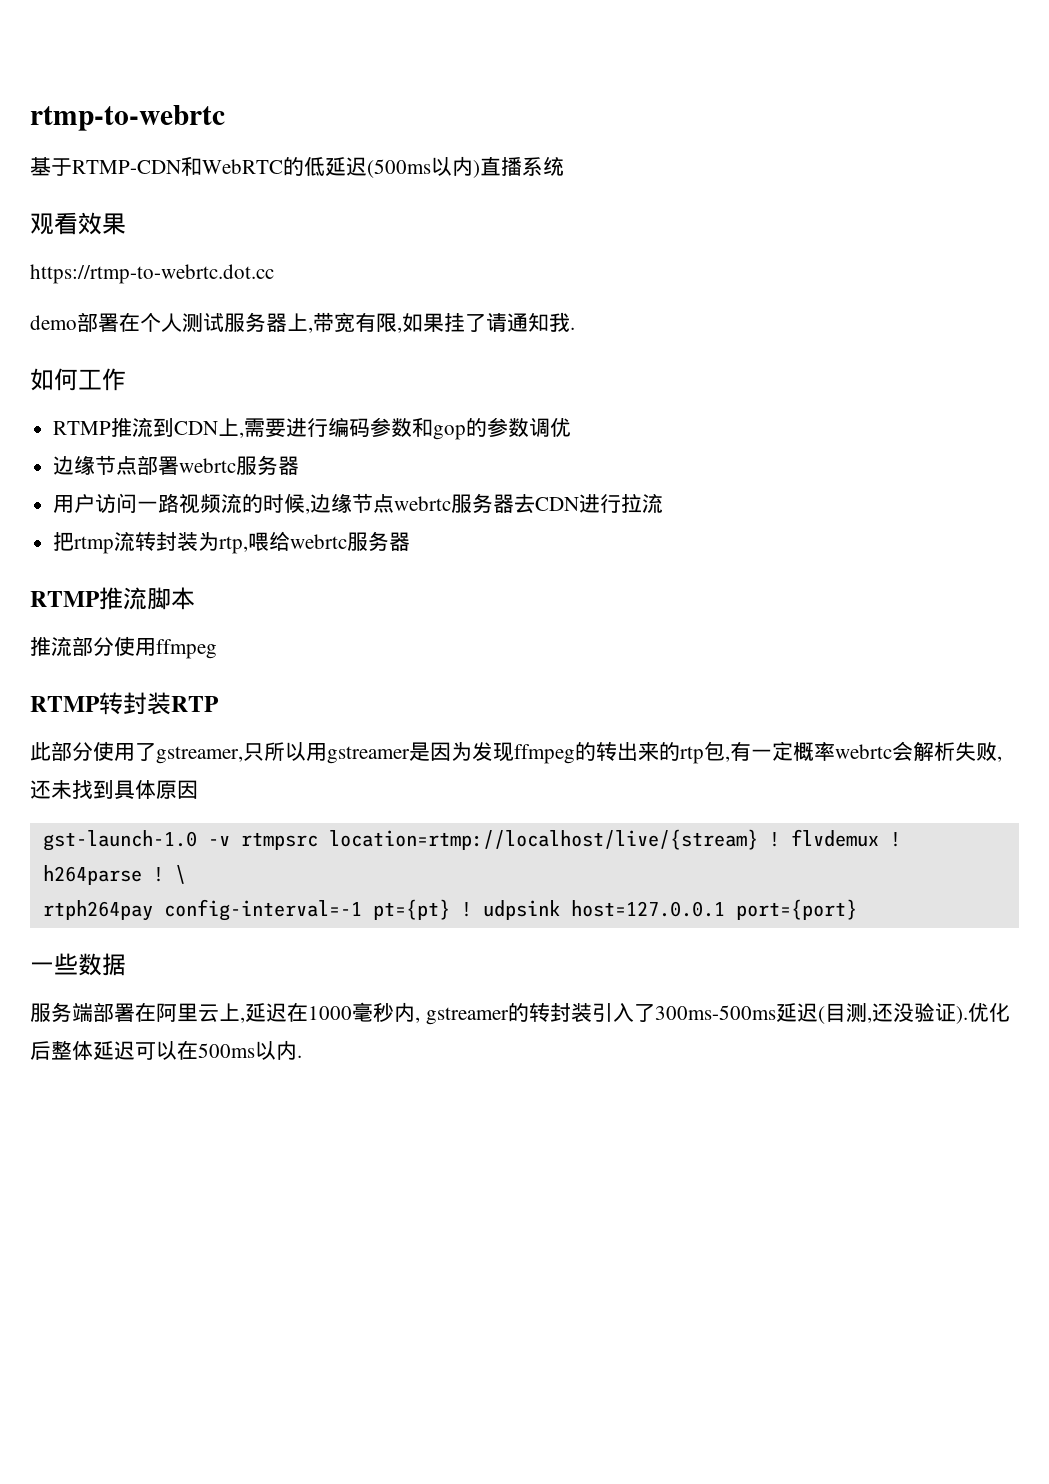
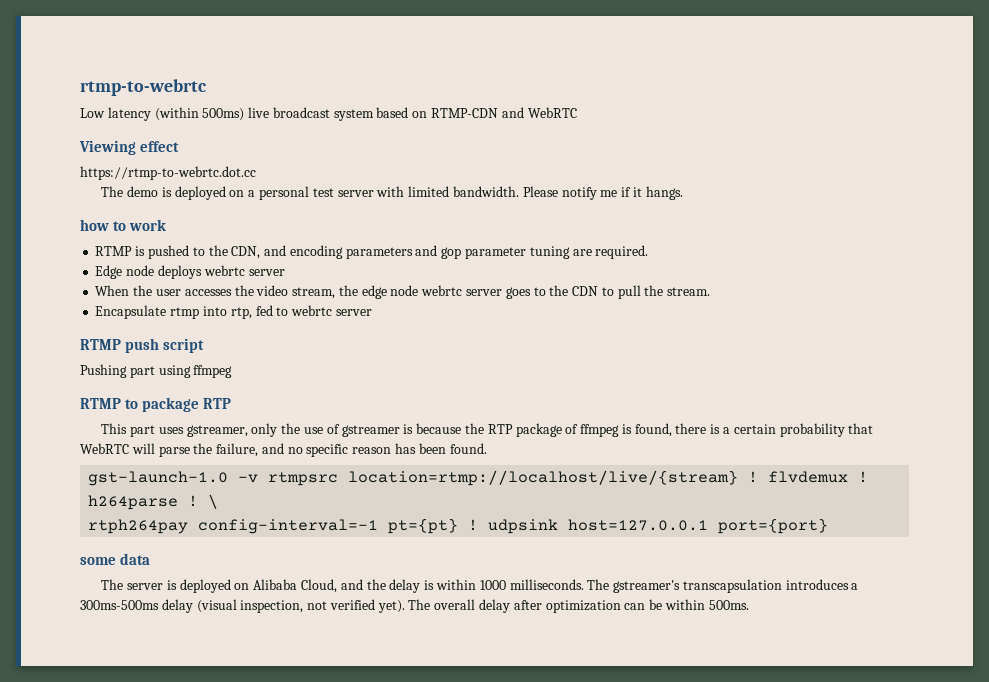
[30,156,564,178] [30,212,126,235] [30,264,274,284] [30,312,575,333] [30,368,126,391] [53,417,572,440] [53,455,300,475] [53,493,664,514] [53,531,411,554] [30,587,195,610] [30,636,156,656] 基于RTMP-CDN和WebRTC的低延迟(500ms以内)直播系统 // 观看效果 // https://rtmp-to-webrtc.dot.cc // demo部署在个人测试服务器上,带宽有限,如果挂了请通知我. // 如何工作 // RTMP推流到CDN上,需要进行编码参数和gop的参数调优 // 边缘节点部署webrtc服务器 // 用户访问一路视频流的时候,边缘节点webrtc服务器去CDN进行拉流 // 把rtmp流转封装为rtp,喂给webrtc服务器 // RTMP推流脚本 // 推流部分使用 -> [80,107,577,121] [79,140,180,155] [80,166,256,180] [101,186,683,200] [80,219,167,231] [95,245,649,259] [95,265,285,279] [95,285,711,299] [95,305,372,319] [80,338,205,353] [80,364,191,378] Low latency (within 500ms) live broadcast system based on RTMP-CDN and WebRTC // Viewing effect // https://rtmp-to-webrtc.dot.cc // The demo is deployed on a personal test server with limited bandwidth. Please notify me if it hangs. // how to work // RTMP is pushed to the CDN, and encoding parameters and gop parameter tuning are required. // Edge node deploys webrtc server // When the user accesses the video stream, the edge node webrtc server goes to the CDN to pull the stream. // Encapsulate rtmp into rtp, fed to webrtc server // RTMP push script // Pushing part using
[99,692,171,715] 转封装 -> [125,397,200,412] to package
[30,741,1002,764] [30,780,198,800] 此部分使用了gstreamer,只所以用gstreamer是因为发现ffmpeg的转出来的rtp包,有一定概率webrtc会解析失败,还未找到具体原因 -> [101,423,874,437] [80,443,487,457] This part uses gstreamer, only the use of gstreamer is because the RTP package of ffmpeg is found, there is a certain probability that WebRTC will parse the failure, and no specific reason has been found.
[30,953,126,976] [30,1002,1010,1025] [30,1040,302,1060] 一些数据 // 服务端部署在阿里云上,延迟在1000毫秒内, gstreamer的转封装引入了300ms-500ms延迟(目测,还没验证).优化后整体延迟可以在500ms以内. -> [80,553,151,565] [101,579,859,593] [80,599,749,613] some data // The server is deployed on Alibaba Cloud, and the delay is within 1000 milliseconds. The gstreamer's transcapsulation introduces a 300ms-500ms delay (visual inspection, not verified yet). The overall delay after optimization can be within 500ms.

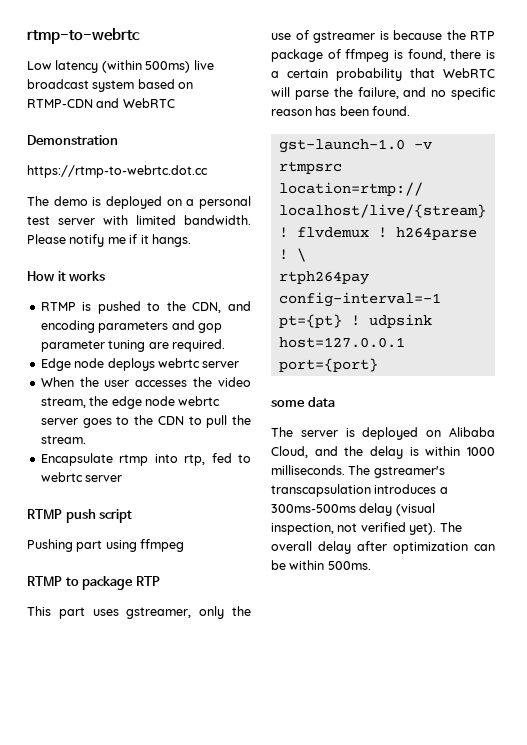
[79,140,180,155] Viewing effect -> [27,135,118,145] Demonstration
[80,219,167,231] how to work -> [27,271,106,282] How it works

